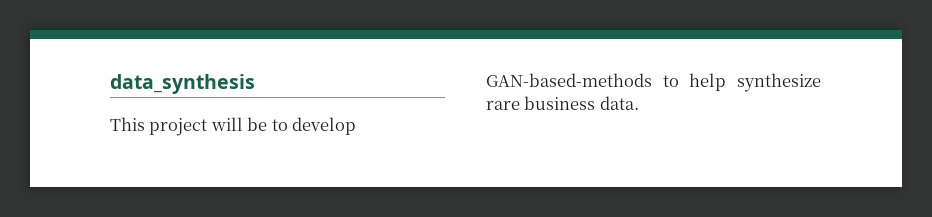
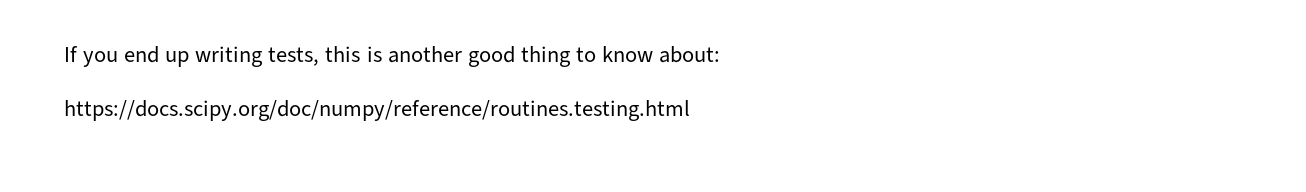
[110,74,255,94] [110,117,357,136] [486,73,821,92] [486,96,639,110] data_synthesis // This project will be to develop GAN-based-methods to help synthesize rare business data. -> [64,46,720,67] [64,100,690,121] If you end up writing tests, this is another good thing to know about: // https://docs.scipy.org/doc/numpy/reference/routines.testing.html

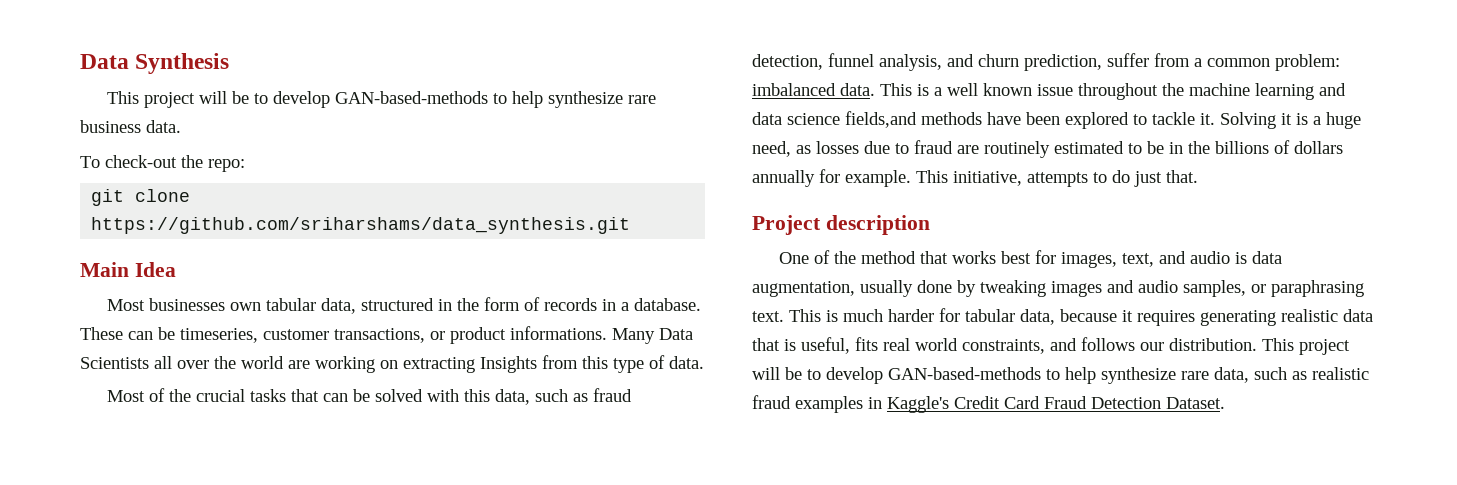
[64,46,720,67] [64,100,690,121] If you end up writing tests, this is another good thing to know about: // https://docs.scipy.org/doc/numpy/reference/routines.testing.html -> [80,53,230,74] [107,91,657,108] [80,120,181,133] [80,155,245,172] [91,189,191,206] [91,217,631,234] [80,262,176,277] [107,297,702,314] [80,326,693,344] [80,355,704,373] [107,388,633,405] [752,53,1340,71] [752,83,1346,100] [752,111,1361,129] [752,140,1343,158] [752,169,1198,187] [752,215,930,235] [779,250,1283,268] [752,280,1364,297] [752,308,1373,326] [752,337,1350,355] [752,367,1369,384] [752,395,1225,413] Data Synthesis // This project will be to develop GAN-based-methods to help synthesize rare business data. // To check-out the repo: // git clone https://github.com/sriharshams/data_synthesis.git // Main Idea // Most businesses own tabular data, structured in the form of records in a database. These can be timeseries, customer transactions, or product informations. Many Data Scientists all over the world are working on extracting Insights from this type of data. // Most of the crucial tasks that can be solved with this data, such as fraud detection, funnel analysis, and churn prediction, suffer from a common problem: imbalanced data. This is a well known issue throughout the machine learning and data science fields,and methods have been explored to tackle it. Solving it is a huge need, as losses due to fraud are routinely estimated to be in the billions of dollars annually for example. This initiative, attempts to do just that. // Project description // One of the method that works best for images, text, and audio is data augmentation, usually done by tweaking images and audio samples, or paraphrasing text. This is much harder for tabular data, because it requires generating realistic data that is useful, fits real world constraints, and follows our distribution. This project will be to develop GAN-based-methods to help synthesize rare data, such as realistic fraud examples in Kaggle's Credit Card Fraud Detection Dataset.

